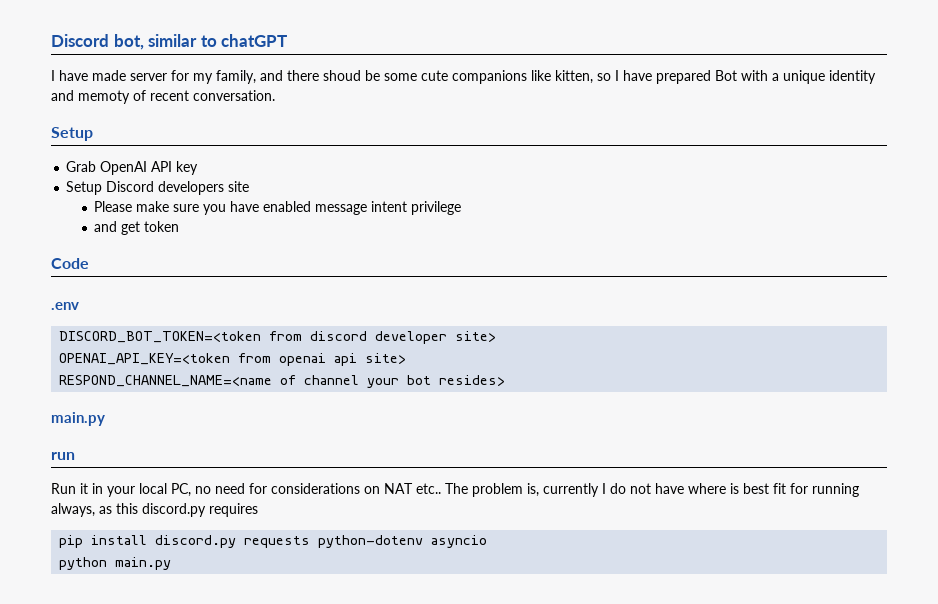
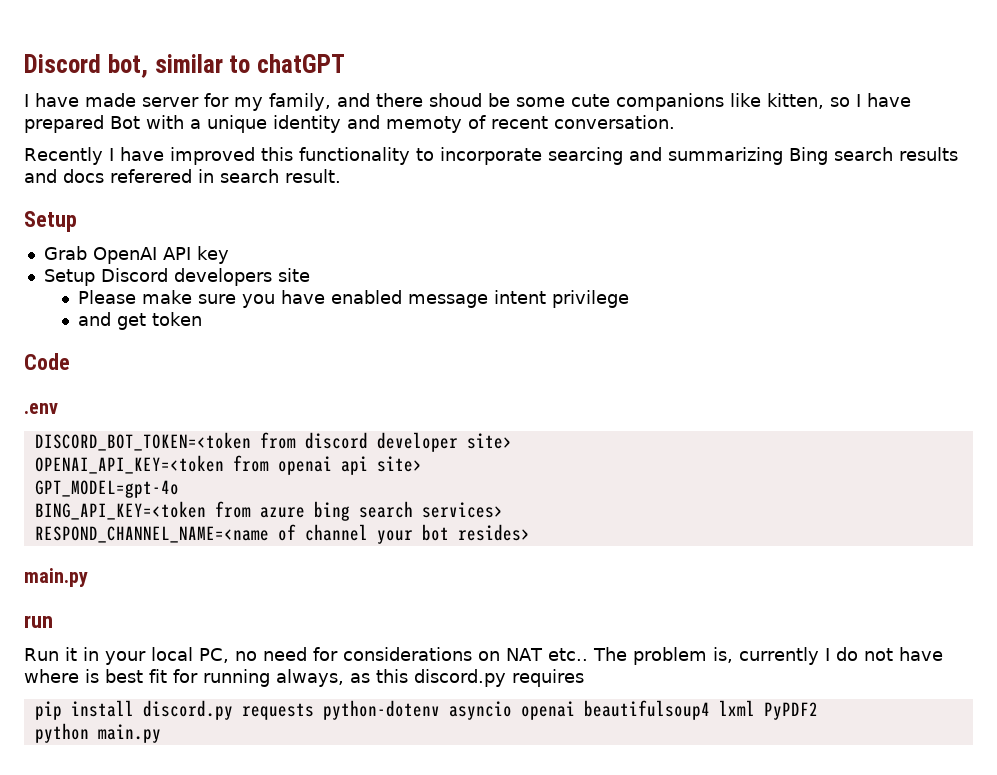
(275, 95) none -> [24,147,958,165] [24,169,341,183] // Recently I have improved this functionality to incorporate searcing and summarizing Bing search results and docs referered in search result.
(407, 358) none -> [34,480,179,498] [34,501,503,521] // GPT_MODEL=gpt-4o // BING_API_KEY=<token from azure bing search services>
(488, 541) none -> [520,700,818,720] openai beautifulsoup4 lxml PyPDF2

